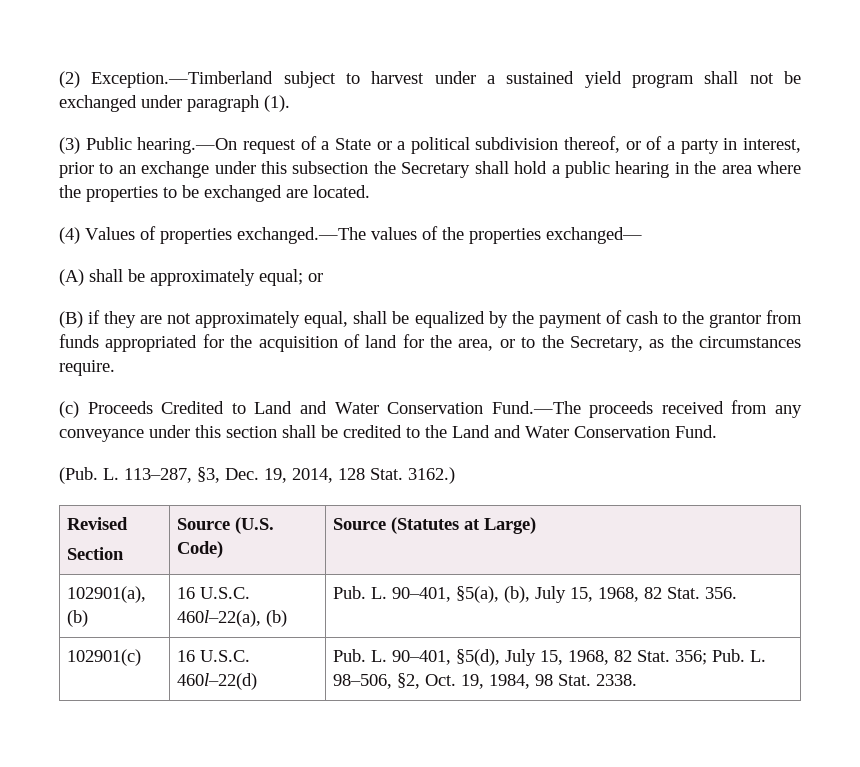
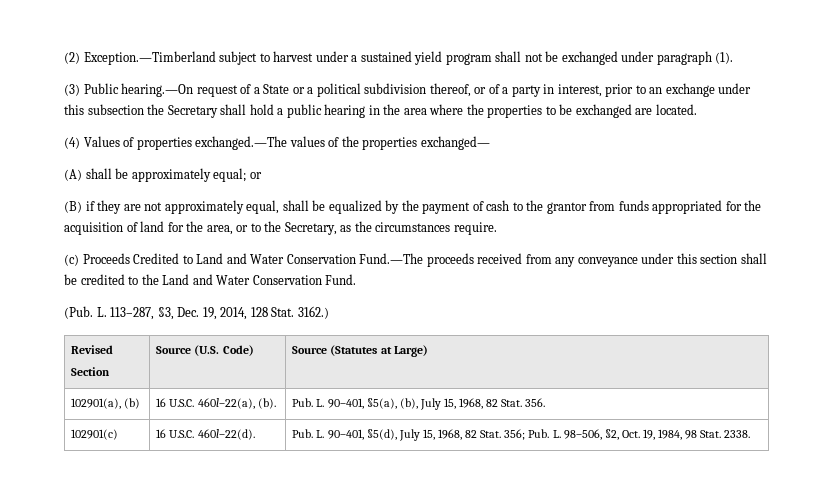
[266,610,288,627] (b) -> [257,398,276,409] (b).
[177,673,258,690] 460l–22(d) -> [197,429,255,440] 460l–22(d).

